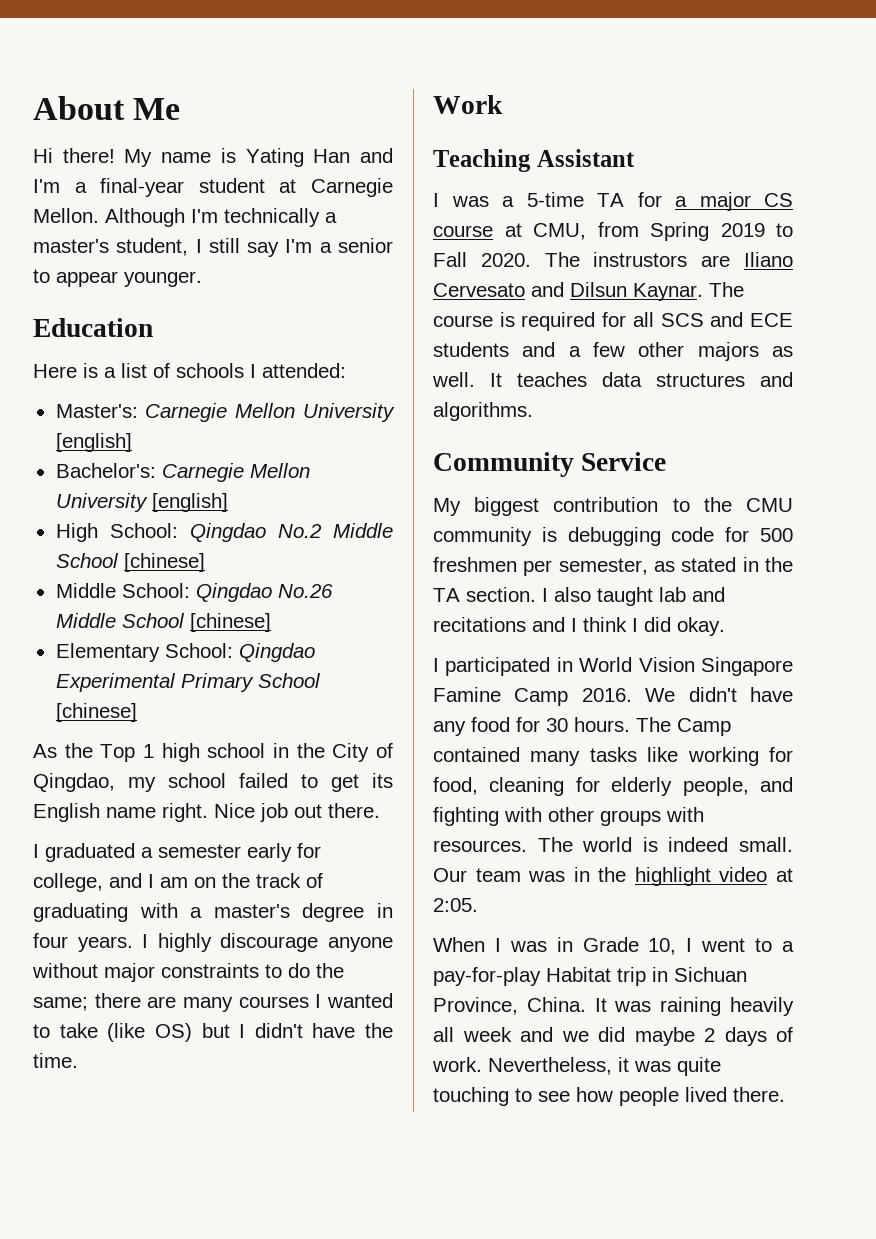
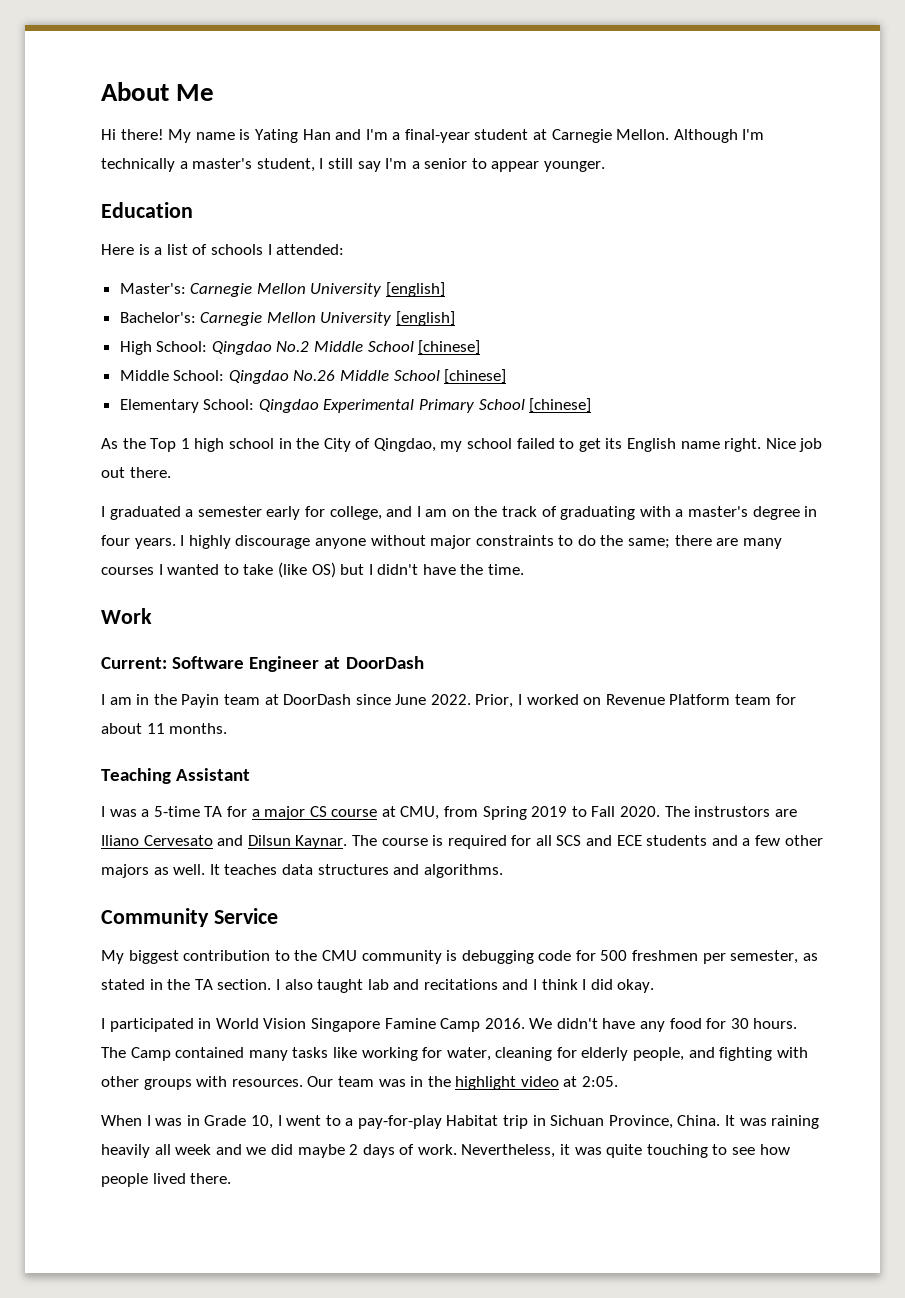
(503, 104) none -> [101,656,424,672] [101,694,796,708] [101,723,228,734] // Current: Software Engineer at DoorDash // I am in the Payin team at DoorDash since June 2022. Prior, I worked on Revenue Platform team for about 11 months.
[433,777,478,795] food, -> [446,1047,491,1061] water,
[537,837,793,852] The world is indeed small. -> (303, 1083) none

